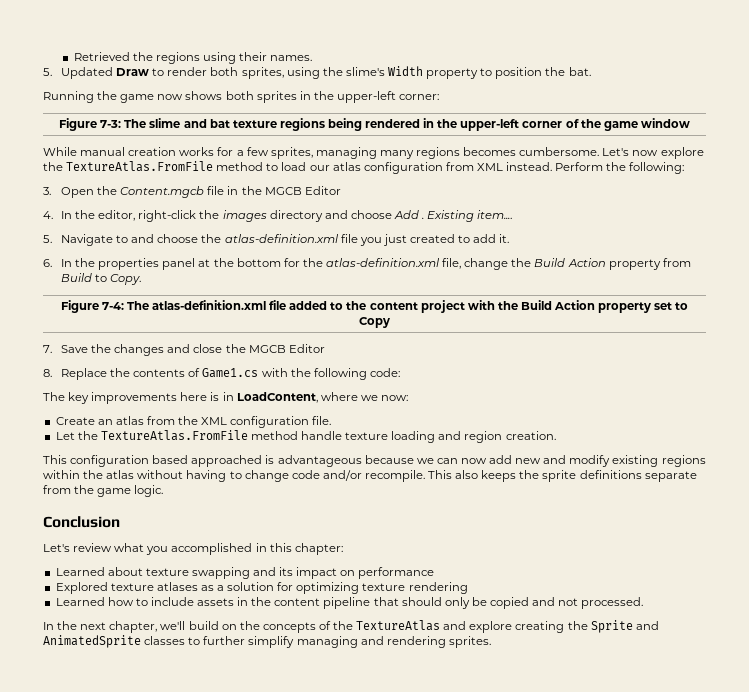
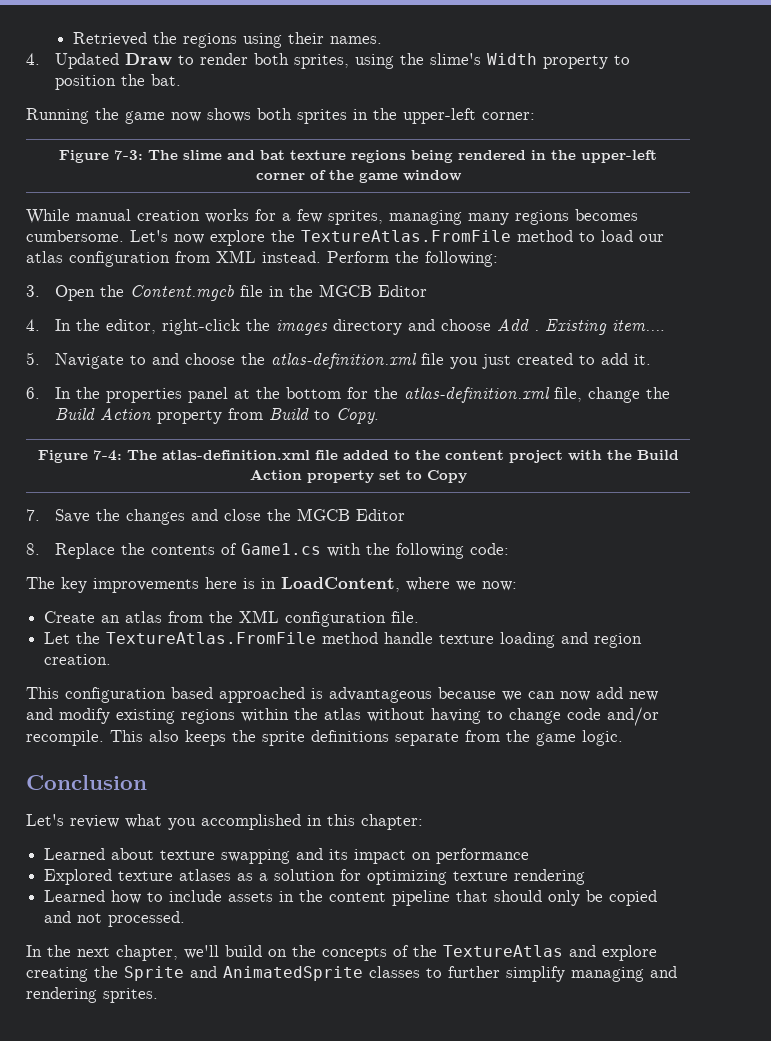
[43,68,52,76] 5. -> [26,53,40,65] 4.

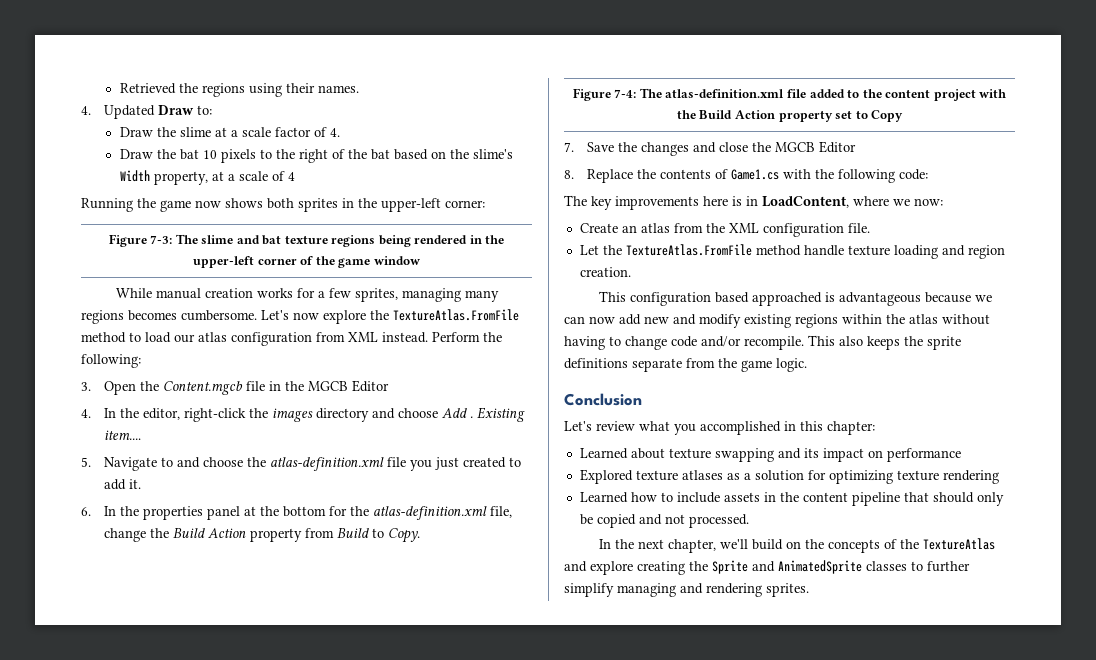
[178,53,631,69] [55,74,182,90] to render both sprites, using the slime's Width property to position the bat. -> [196,105,212,115] [119,127,340,137] [119,149,513,163] [119,170,295,185] to: // Draw the slime at a scale factor of 4. // Draw the bat 10 pixels to the right of the bat based on the slime's Width property, at a scale of 4

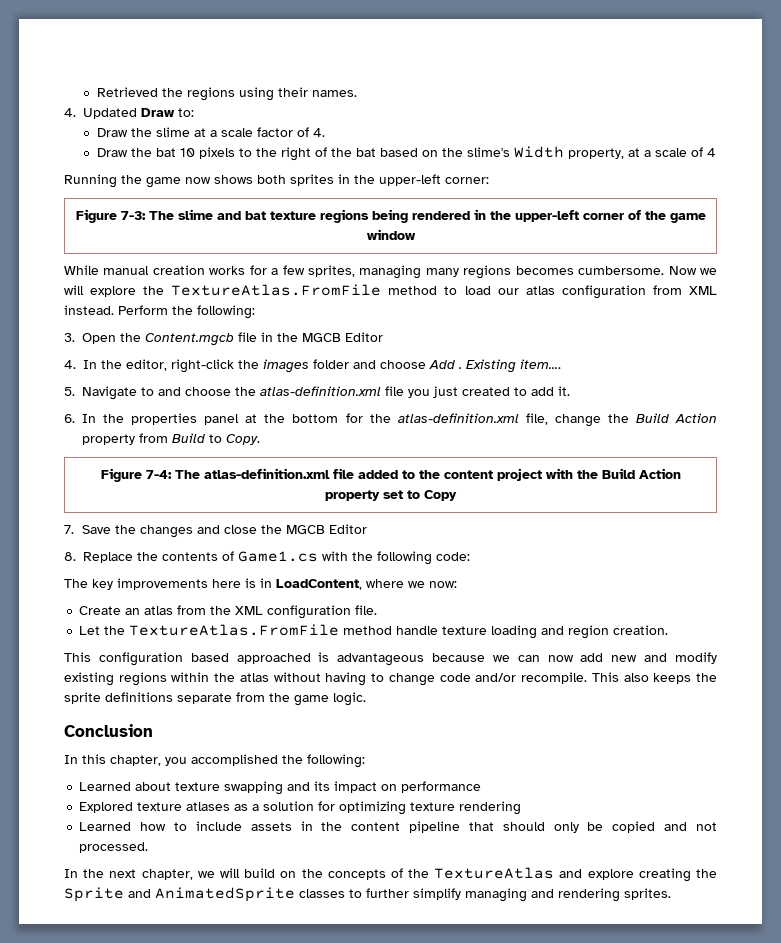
[261,310,319,320] Let's now -> [668,266,717,275] [64,285,84,295] Now we will
[315,408,369,422] directory -> [313,359,349,369] folder
[564,421,875,435] Let's review what you accomplished in this chapter: -> [64,754,365,768] In this chapter, you accomplished the following:
[719,539,748,549] we'll -> [197,868,240,878] we will

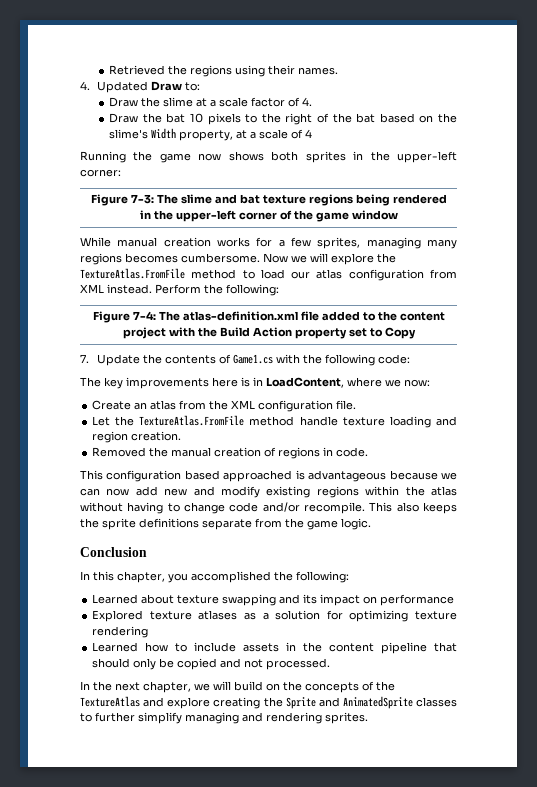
[64,332,383,346] [64,359,561,373] [64,386,570,400] [64,413,717,427] [82,433,260,445] // 3. Open the Content.mgcb file in the MGCB Editor // 4. In the editor, right-click the images folder and choose Add . Existing item.... // 5. Navigate to and choose the atlas-definition.xml file you just created to add it. // 6. In the properties panel at the bottom for the atlas-definition.xml file, change the Build Action property from Build to Copy. -> (279, 290) none
[81,524,367,538] [64,552,133,563] Save the changes and close the MGCB Editor // 8. Replace -> [97,354,141,366] Update
(669, 630) none -> [92,447,369,459] // Removed the manual creation of regions in code.

